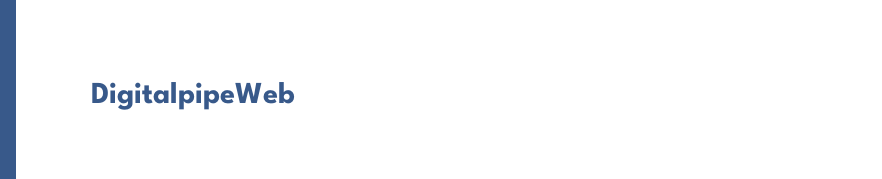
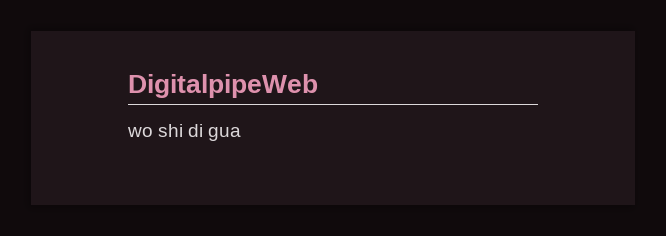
(295, 96) none -> [127,124,242,141] // wo shi di gua

